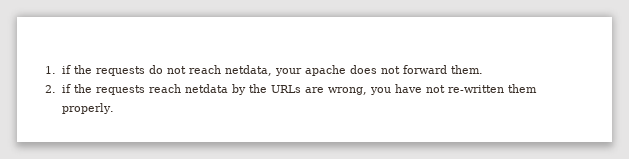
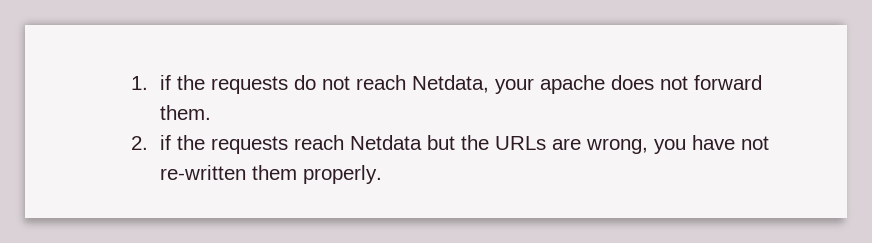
[225,65,273,76] netdata, -> [412,75,490,93] Netdata,
[185,84,247,95] netdata by -> [350,135,456,150] Netdata but

